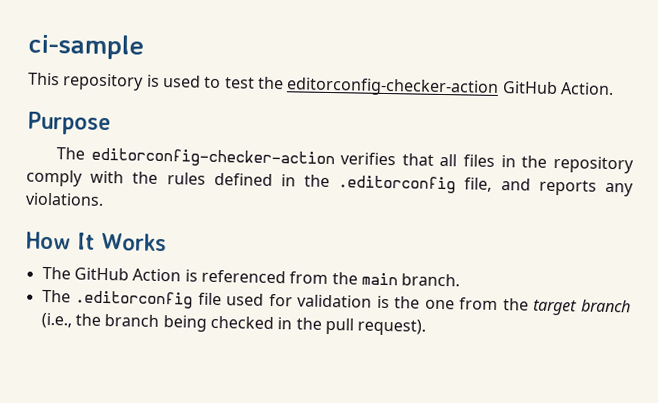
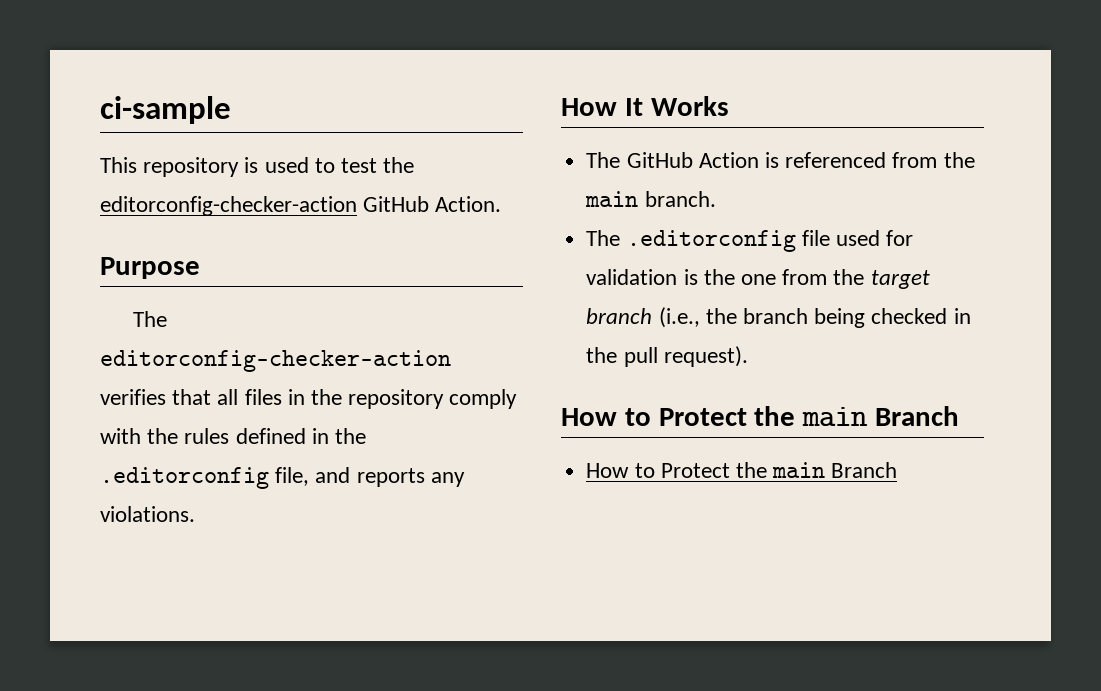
(427, 327) none -> [561,406,960,427] [586,462,898,478] // How to Protect the main Branch // How to Protect the main Branch

